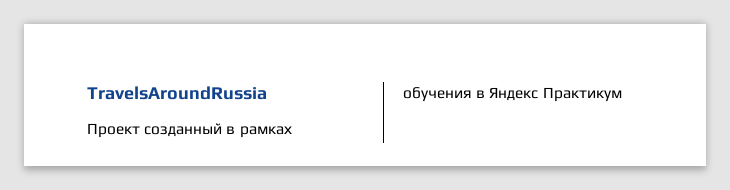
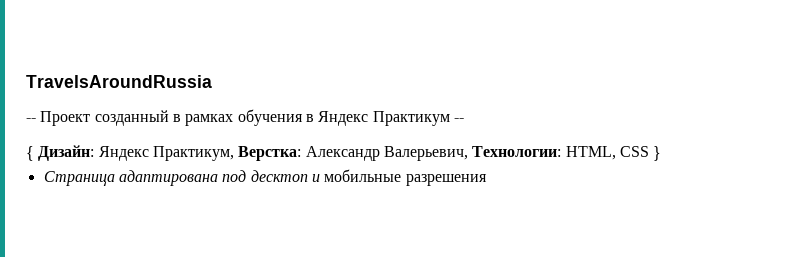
(267, 93) none -> [26,118,36,122] --
(622, 94) none -> [453,118,464,122] [26,145,662,161] [43,169,487,186] -- // { Дизайн: Яндекс Практикум, Верстка: Александр Валерьевич, Технологии: HTML, CSS } // Страница адаптирована под десктоп и мобильные разрешения

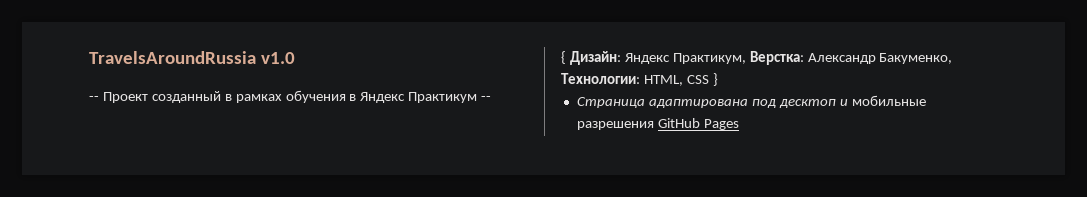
(212, 81) none -> [260,52,295,64] v1.0
[383,146,468,161] Валерьевич, -> [879,53,953,64] Бакуменко,
(487, 180) none -> [657,118,739,130] GitHub Pages

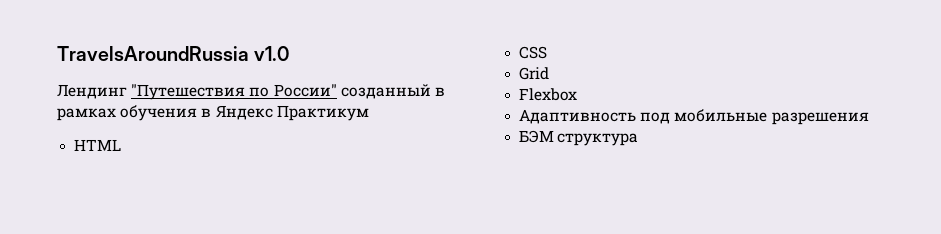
[89,92,148,103] -- Проект -> [57,84,337,100] Лендинг "Путешествия по России"
[481,96,492,101] [561,51,953,65] [561,73,718,86] [576,97,848,108] -- // { Дизайн: Яндекс Практикум, Верстка: Александр Бакуменко, Технологии: HTML, CSS } // Страница адаптирована под десктоп и -> [74,139,122,151] [519,46,548,59] [519,67,550,80] [519,88,578,101] [519,109,671,124] // HTML // CSS // Grid // Flexbox // Адаптивность под
[657,118,739,130] GitHub Pages -> [519,130,639,146] // БЭМ структура

